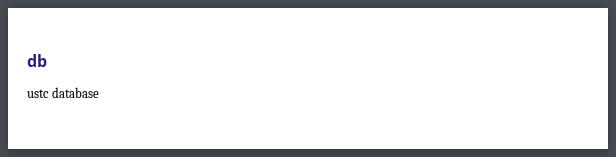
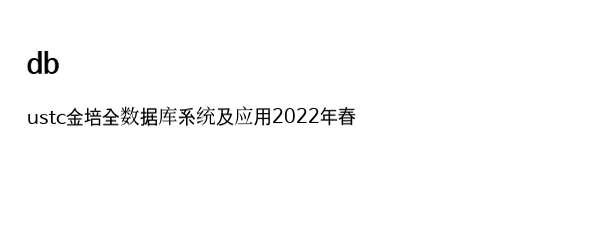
[51,87,99,98] database -> [65,106,357,127] 金培全数据库系统及应用2022年春

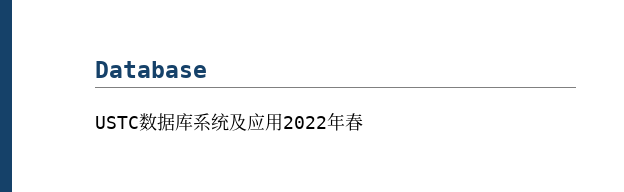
[26,50,59,75] [26,107,121,127] db // ustc金培全 -> [95,61,207,78] [95,116,139,129] Database // USTC

